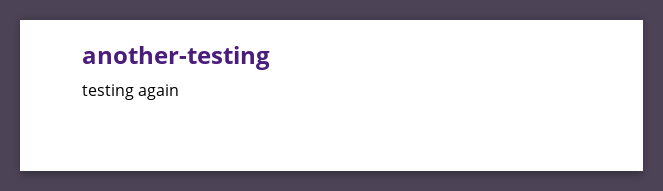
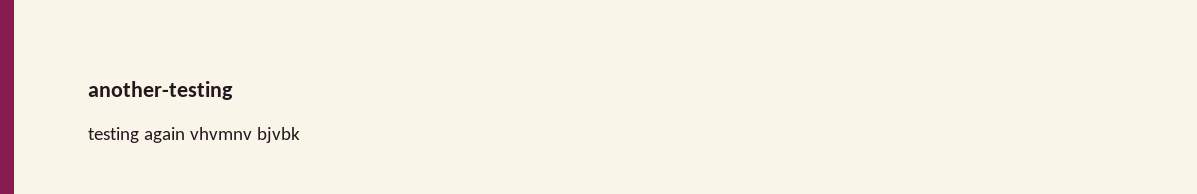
(180, 92) none -> [189,127,300,143] vhvmnv bjvbk

